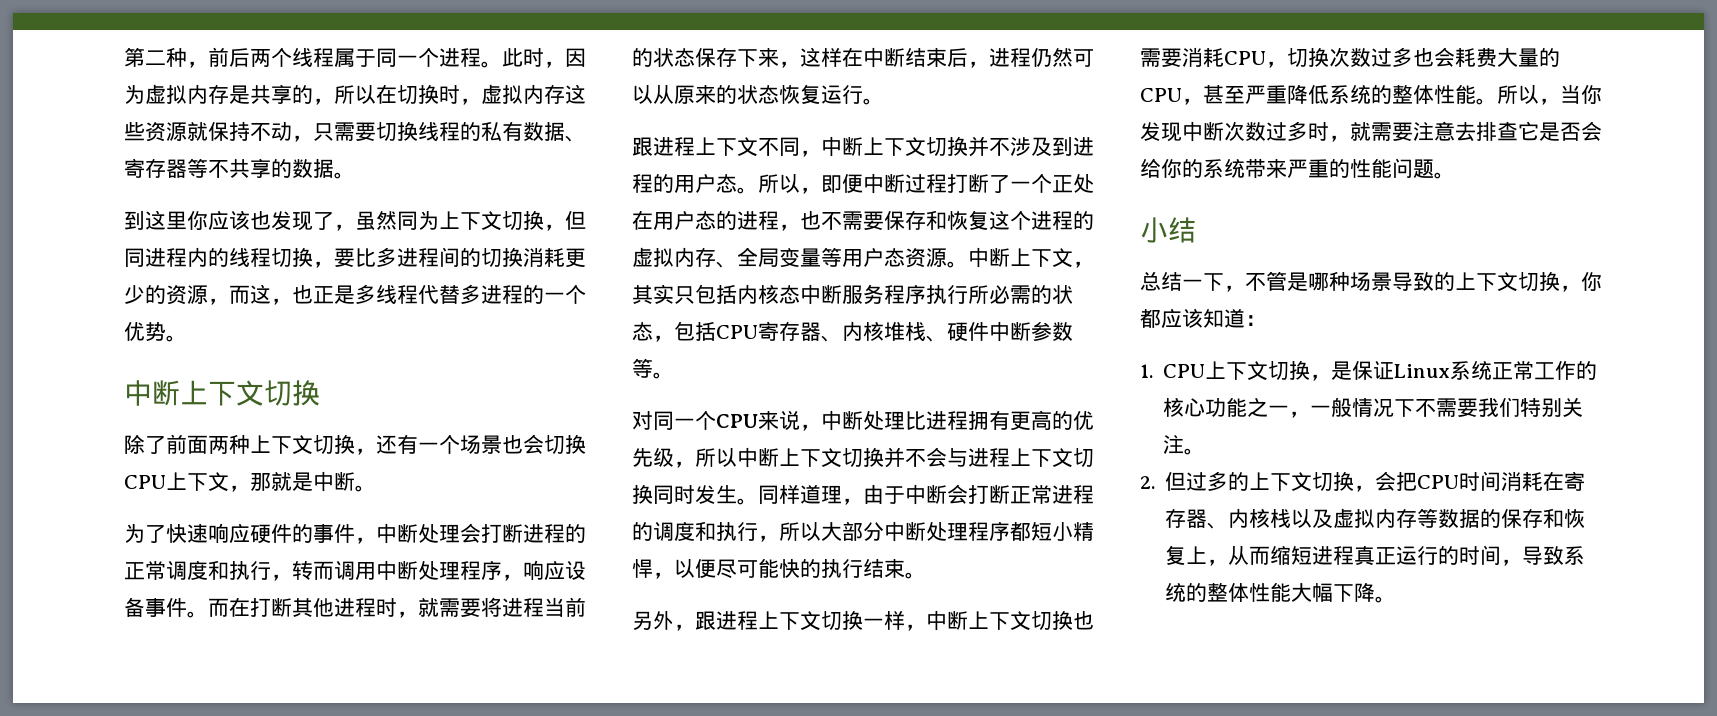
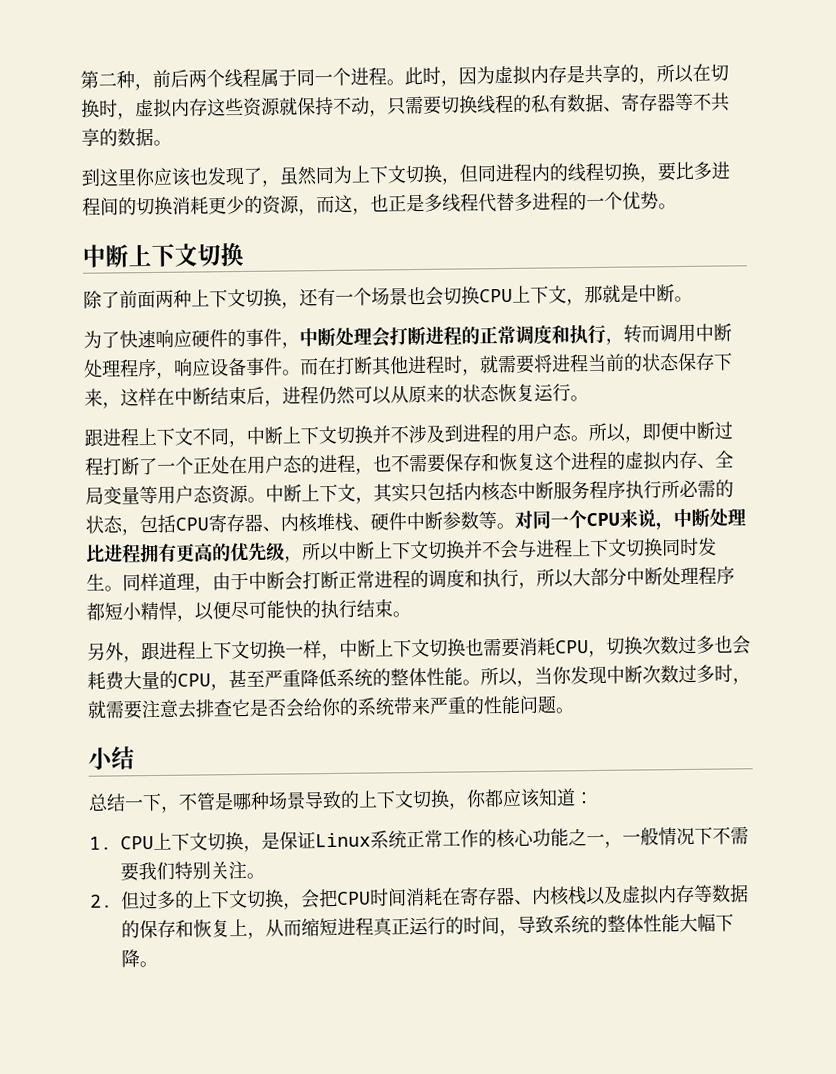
(674, 375) // -> (515, 526) none

